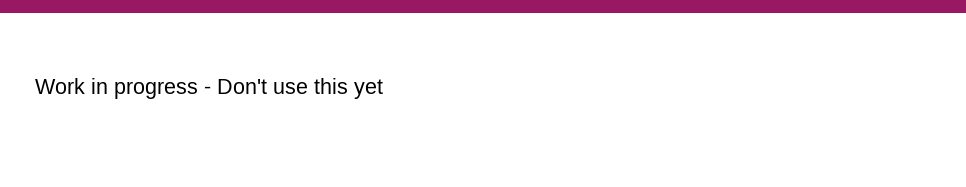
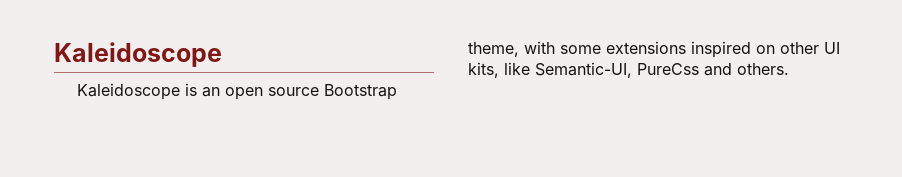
[35,78,383,99] Work in progress - Don't use this yet -> [54,42,222,67] [77,83,398,100] [468,41,840,58] [468,62,789,78] Kaleidoscope // Kaleidoscope is an open source Bootstrap theme, with some extensions inspired on other UI kits, like Semantic-UI, PureCss and others.

